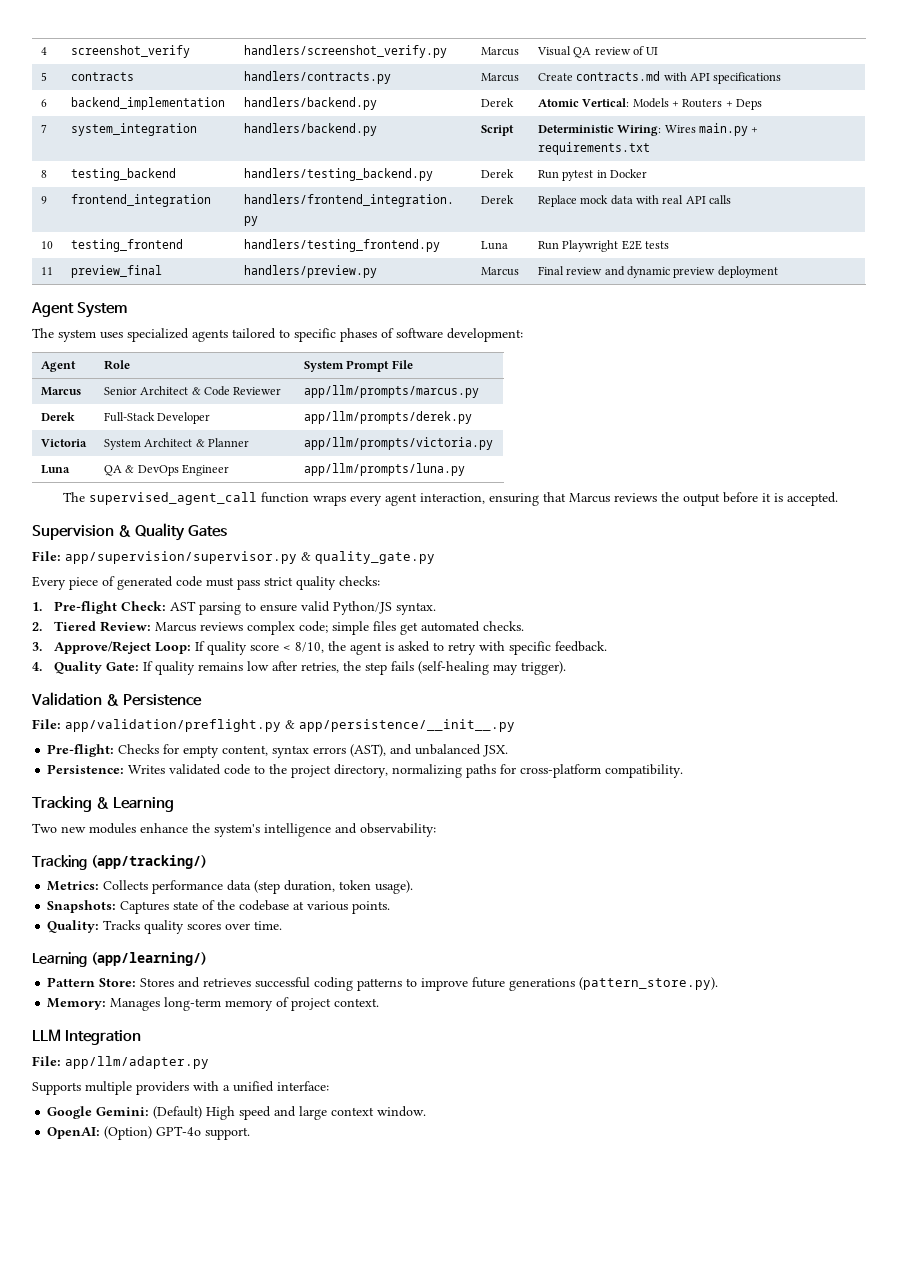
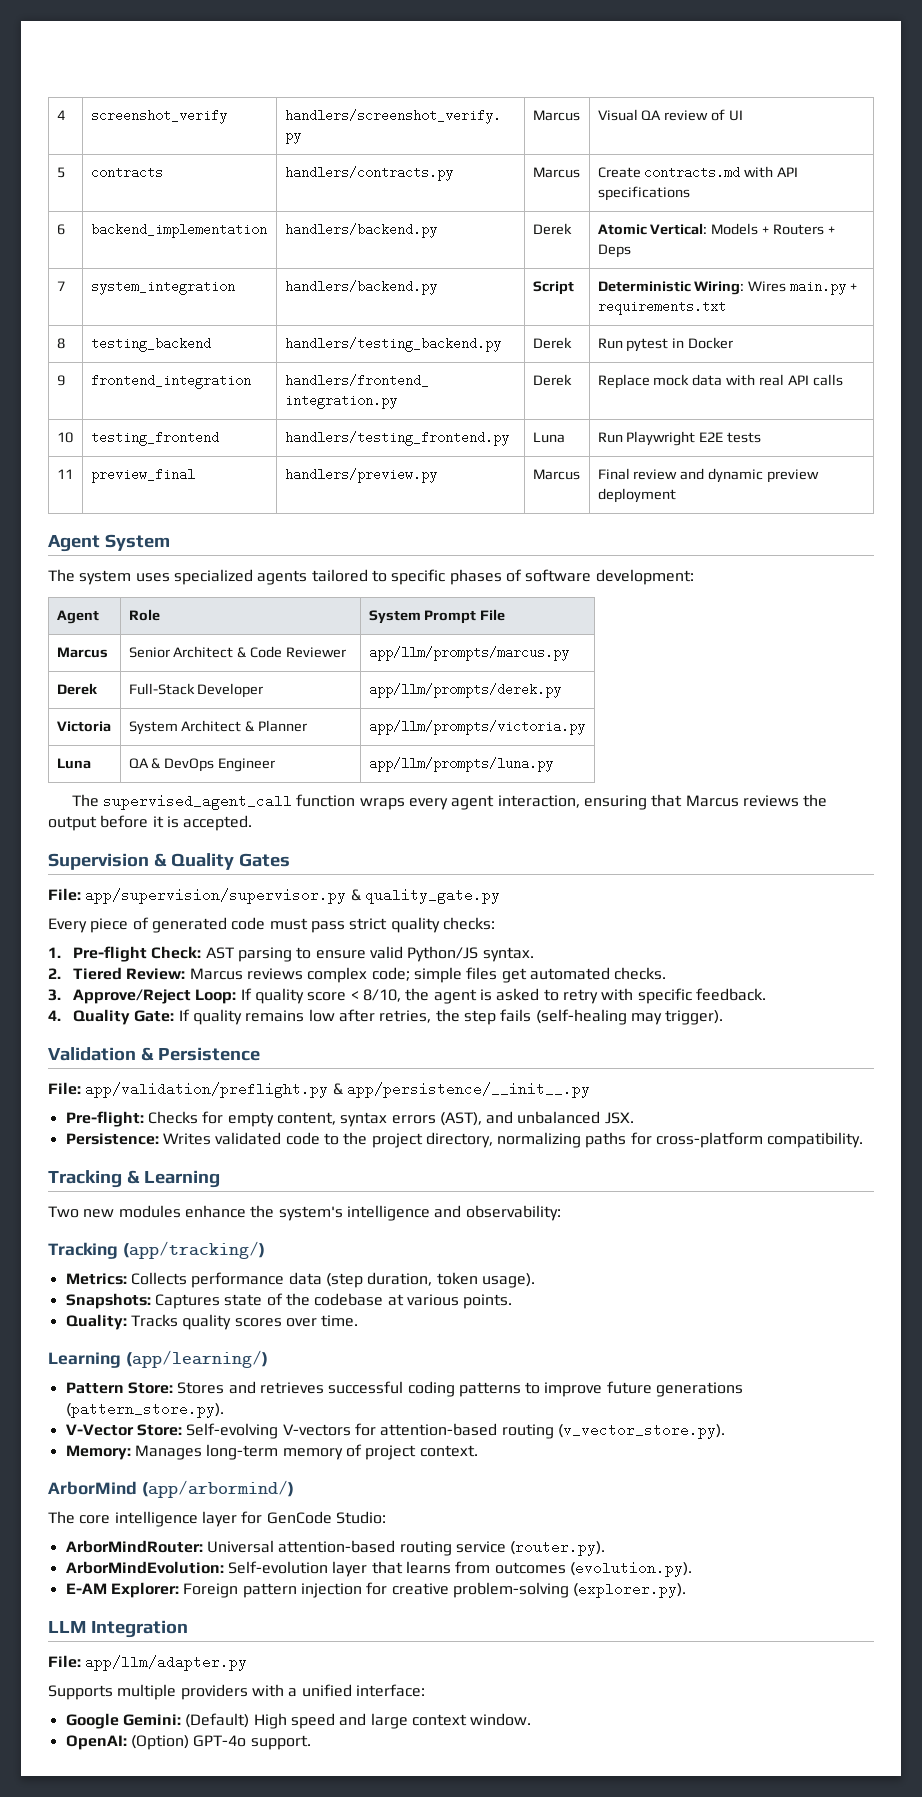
(719, 983) none -> [65,1423,725,1439] // V-Vector Store: Self-evolving V-vectors for attention-based routing (v_vector_store.py).
(380, 1002) none -> [48,1480,294,1498] [48,1511,386,1527] [65,1540,606,1556] [65,1561,692,1577] [65,1582,687,1598] // ArborMind (app/arbormind/) // The core intelligence layer for GenCode Studio: // ArborMindRouter: Universal attention-based routing service (router.py). // ArborMindEvolution: Self-evolution layer that learns from outcomes (evolution.py). // E-AM Explorer: Foreign pattern injection for creative problem-solving (explorer.py).

